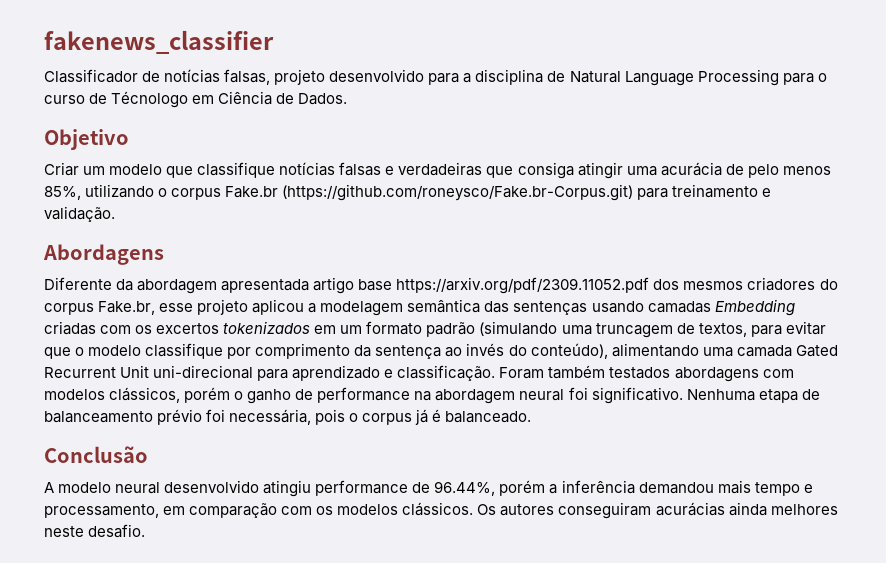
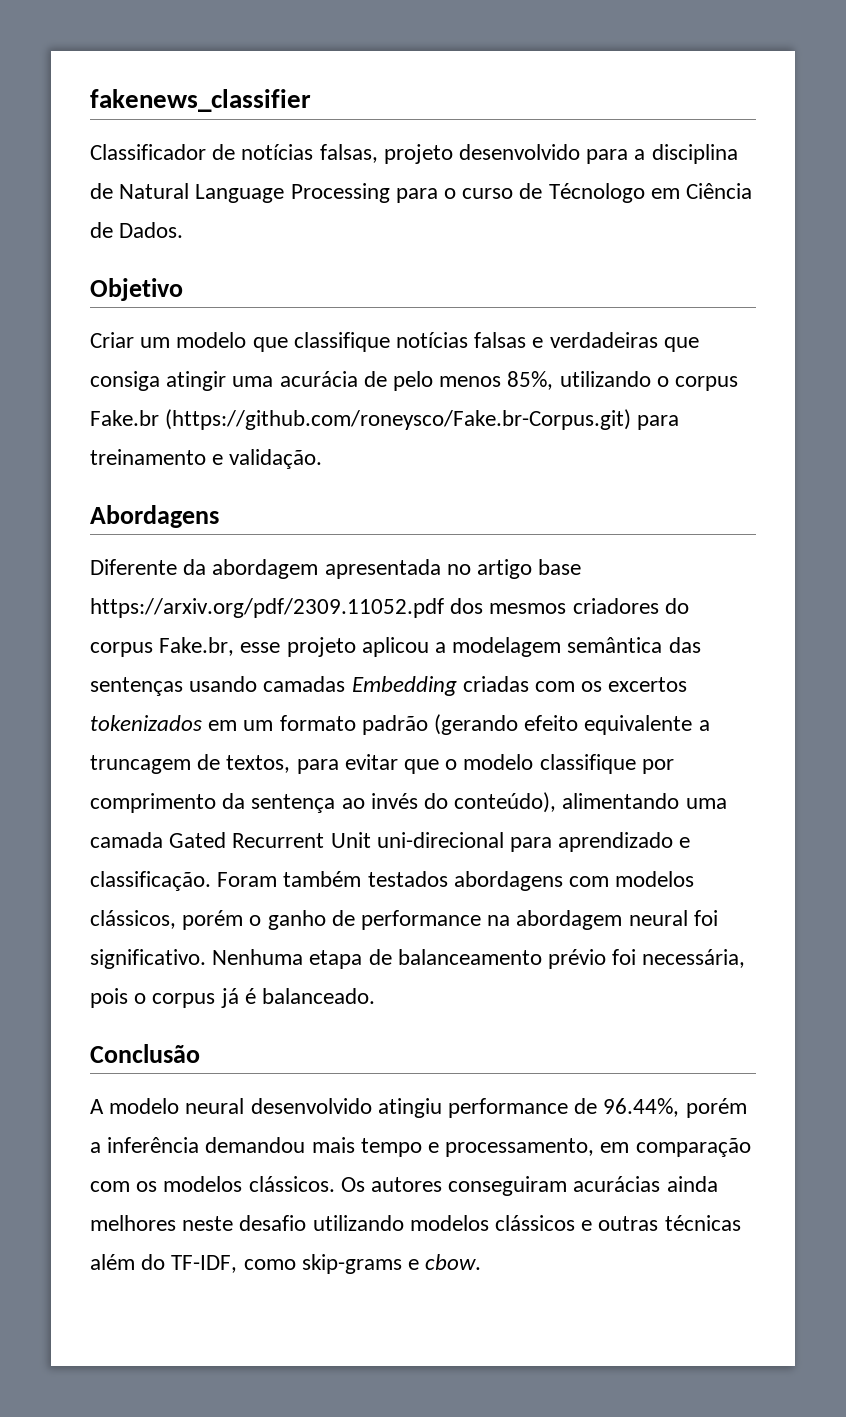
(310, 286) none -> [446,564,471,575] no
[479,321,592,336] (simulando uma -> [434,714,710,735] (gerando efeito equivalente a
[88,524,146,538] desafio. -> [239,1215,741,1231] [90,1254,482,1274] desafio utilizando modelos clássicos e outras técnicas além do TF-IDF, como skip-grams e cbow.

